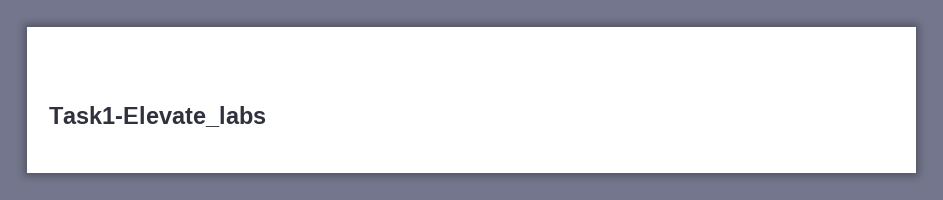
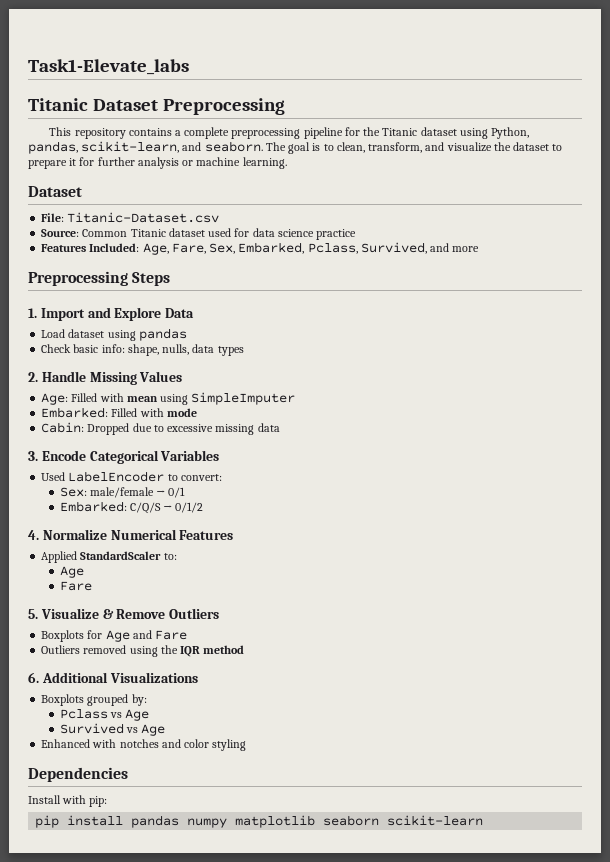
(266, 116) none -> [28,98,285,115] [49,127,530,139] [28,141,563,154] [28,157,287,169] [28,186,82,197] [41,212,220,223] [41,228,357,240] [41,242,480,255] [28,271,171,286] [28,307,195,321] [41,328,187,341] [41,344,244,356] [28,371,183,385] [41,392,296,405] [41,407,197,418] [41,422,280,435] [28,450,220,464] [41,471,222,482] [59,487,186,498] [59,501,204,514] [28,529,234,540] [41,551,177,563] [59,566,84,578] [59,581,92,591] [28,608,220,619] [41,630,188,642] [41,645,245,657] [28,672,198,683] [41,694,147,706] [59,709,150,721] [59,723,166,736] [41,739,247,751] [28,767,128,782] [28,795,108,807] [35,815,484,828] // Titanic Dataset Preprocessing // This repository contains a complete preprocessing pipeline for the Titanic dataset using Python, pandas, scikit-learn, and seaborn. The goal is to clean, transform, and visualize the dataset to prepare it for further analysis or machine learning. // Dataset // File: Titanic-Dataset.csv // Source: Common Titanic dataset used for data science practice // Features Included: Age, Fare, Sex, Embarked, Pclass, Survived, and more // Preprocessing Steps // 1. Import and Explore Data // Load dataset using pandas // Check basic info: shape, nulls, data types // 2. Handle Missing Values // Age: Filled with mean using SimpleImputer // Embarked: Filled with mode // Cabin: Dropped due to excessive missing data // 3. Encode Categorical Variables // Used LabelEncoder to convert: // Sex: male/female → 0/1 // Embarked: C/Q/S → 0/1/2 // 4. Normalize Numerical Features // Applied StandardScaler to: // Age // Fare // 5. Visualize & Remove Outliers // Boxplots for Age and Fare // Outliers removed using the IQR method // 6. Additional Visualizations // Boxplots grouped by: // Pclass vs Age // Survived vs Age // Enhanced with notches and color styling // Dependencies // Install with pip: // pip install pandas numpy matplotlib seaborn scikit-learn

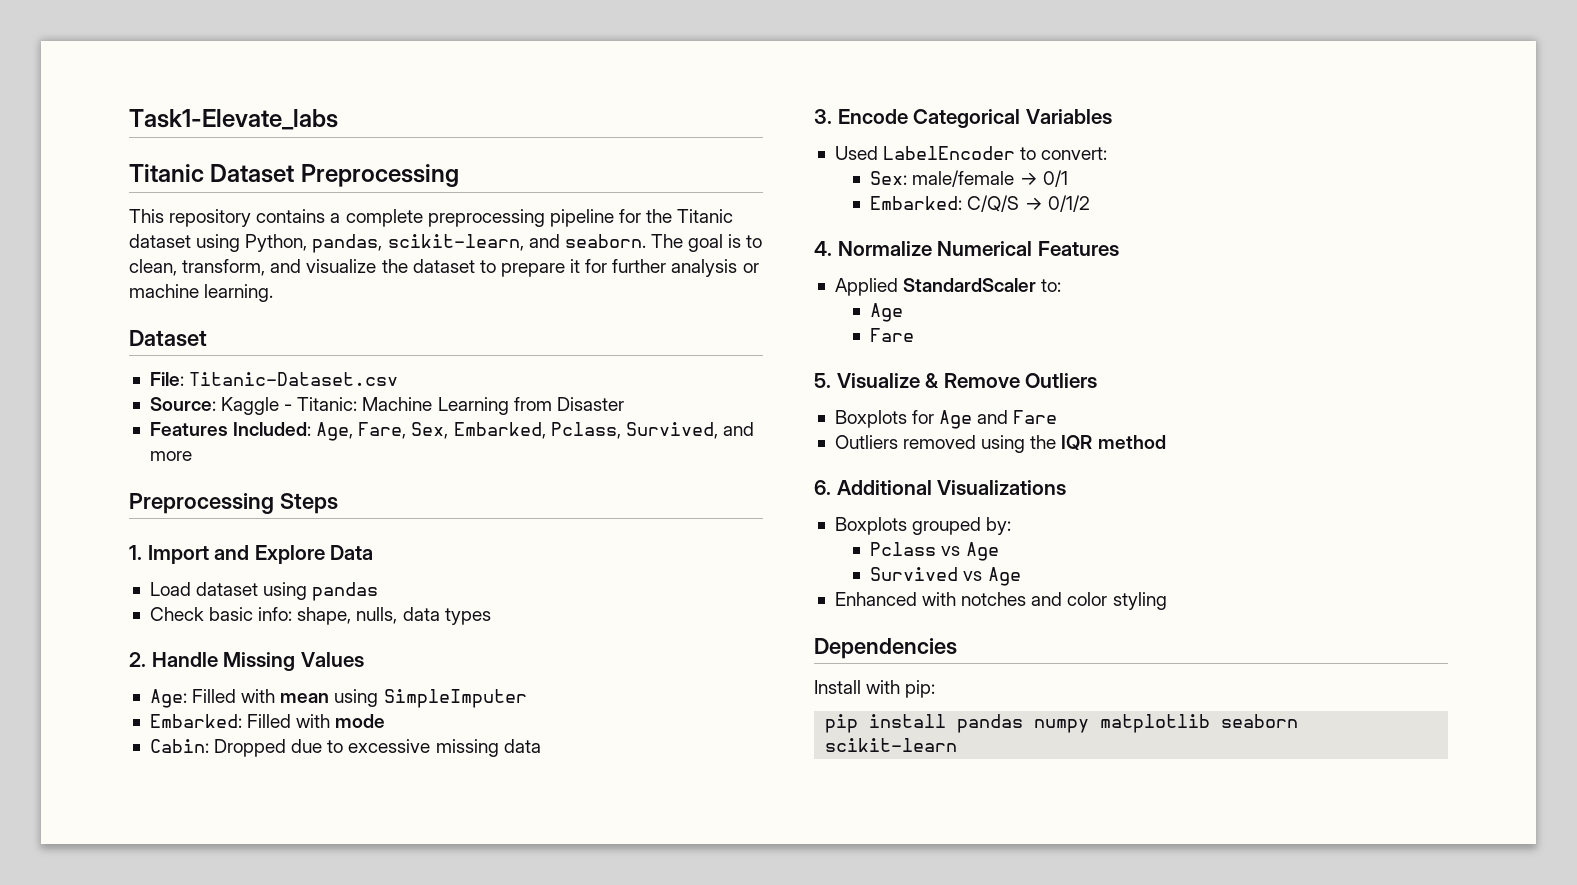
[82,228,357,240] Common Titanic dataset used for data science practice -> [221,397,624,415] Kaggle - Titanic: Machine Learning from Disaster

